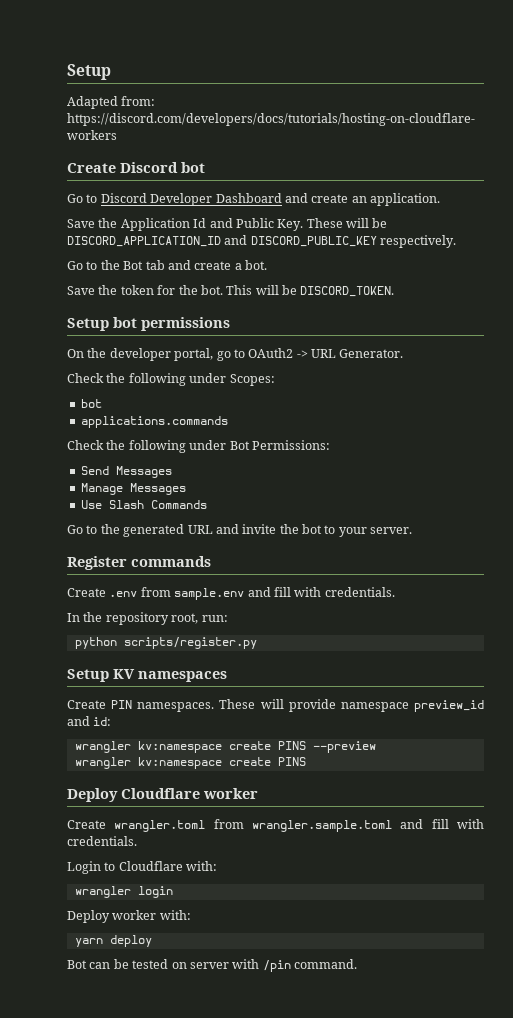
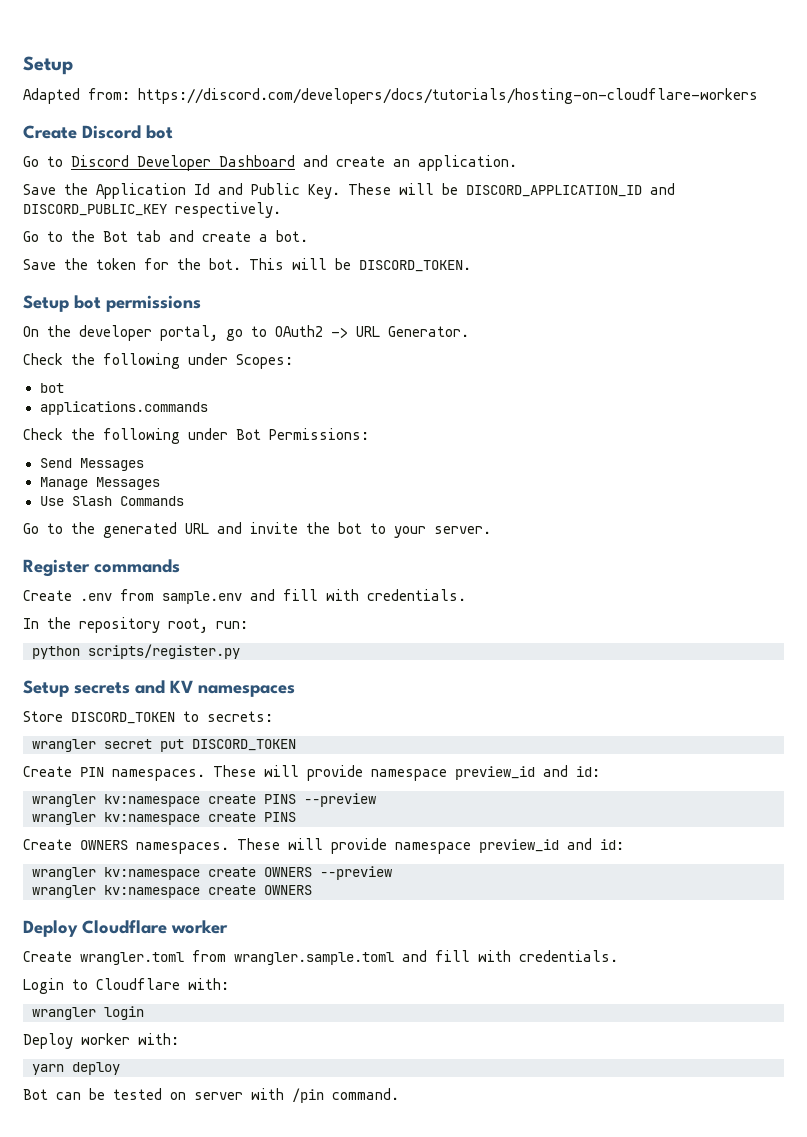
(109, 675) none -> [74,680,165,694] secrets and
(227, 676) none -> [23,711,273,724] [32,739,296,752] // Store DISCORD_TOKEN to secrets: // wrangler secret put DISCORD_TOKEN
(306, 761) none -> [23,838,624,854] [32,866,392,880] [32,885,312,898] // Create OWNERS namespaces. These will provide namespace preview_id and id: // wrangler kv:namespace create OWNERS --preview // wrangler kv:namespace create OWNERS

